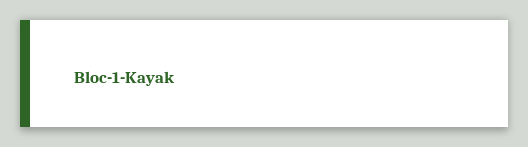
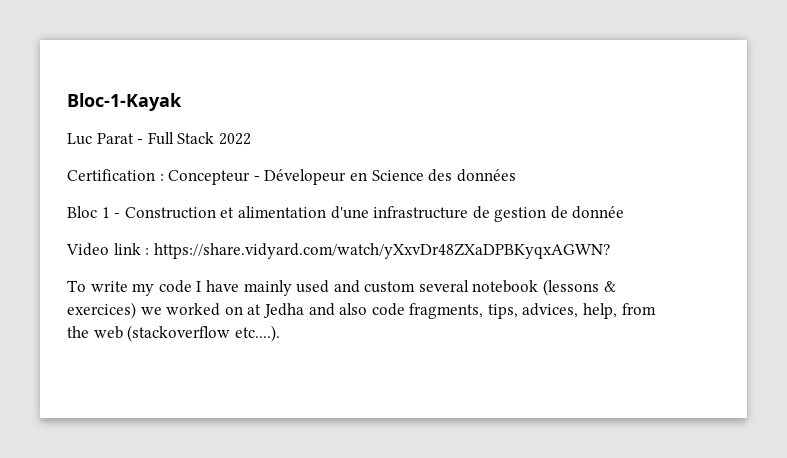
(175, 78) none -> [67,132,251,145] [67,169,516,185] [67,206,625,222] [66,243,610,259] [67,279,616,296] [67,302,656,319] [67,325,280,342] // Luc Parat - Full Stack 2022 // Certification : Concepteur - Dévelopeur en Science des données // Bloc 1 - Construction et alimentation d'une infrastructure de gestion de donnée // Video link : https://share.vidyard.com/watch/yXxvDr48ZXaDPBKyqxAGWN? // To write my code I have mainly used and custom several notebook (lessons & exercices) we worked on at Jedha and also code fragments, tips, advices, help, from the web (stackoverflow etc....).

